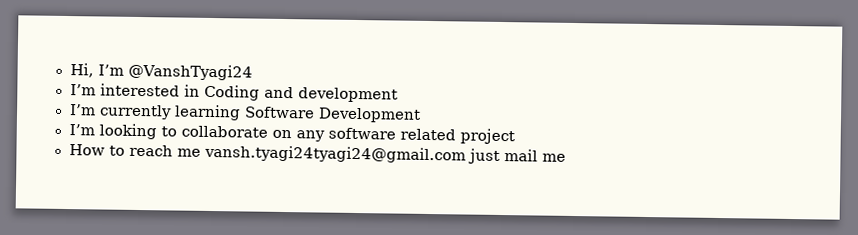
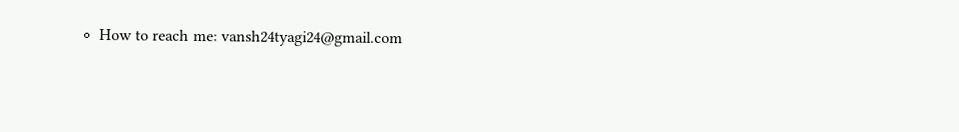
[69,63,254,81] [69,83,398,103] [68,104,421,123] [68,123,515,145] [68,144,566,164] Hi, I’m @VanshTyagi24 // I’m interested in Coding and development // I’m currently learning Software Development // I’m looking to collaborate on any software related project // How to reach me vansh.tyagi24tyagi24@gmail.com just mail me -> [98,28,403,48] How to reach me: vansh24tyagi24@gmail.com

